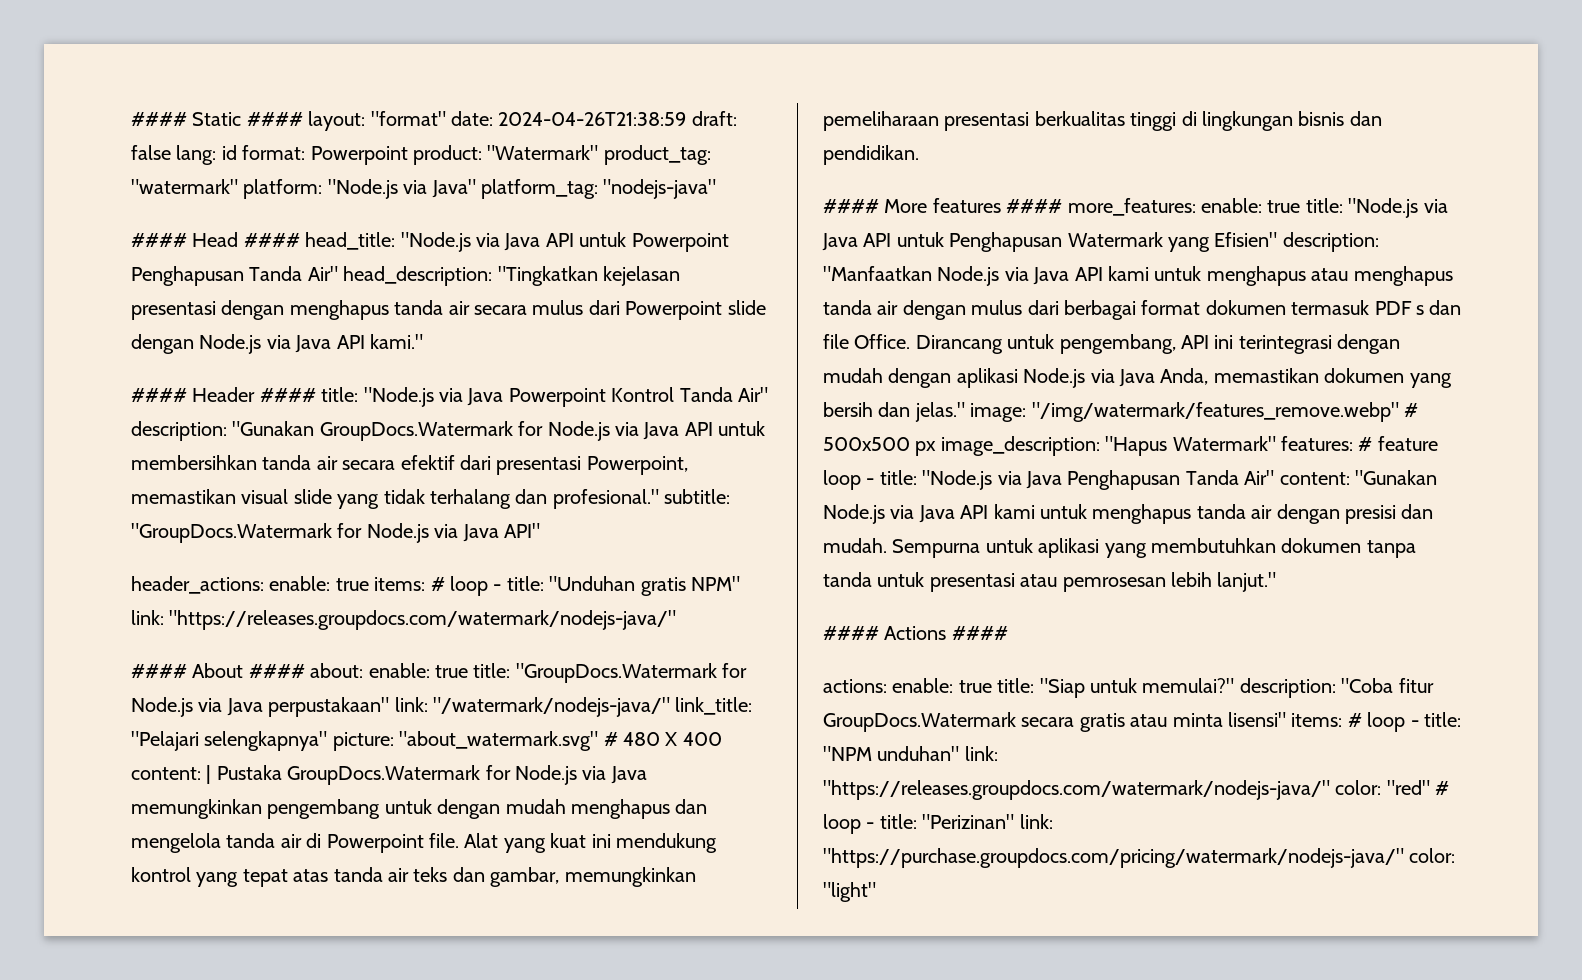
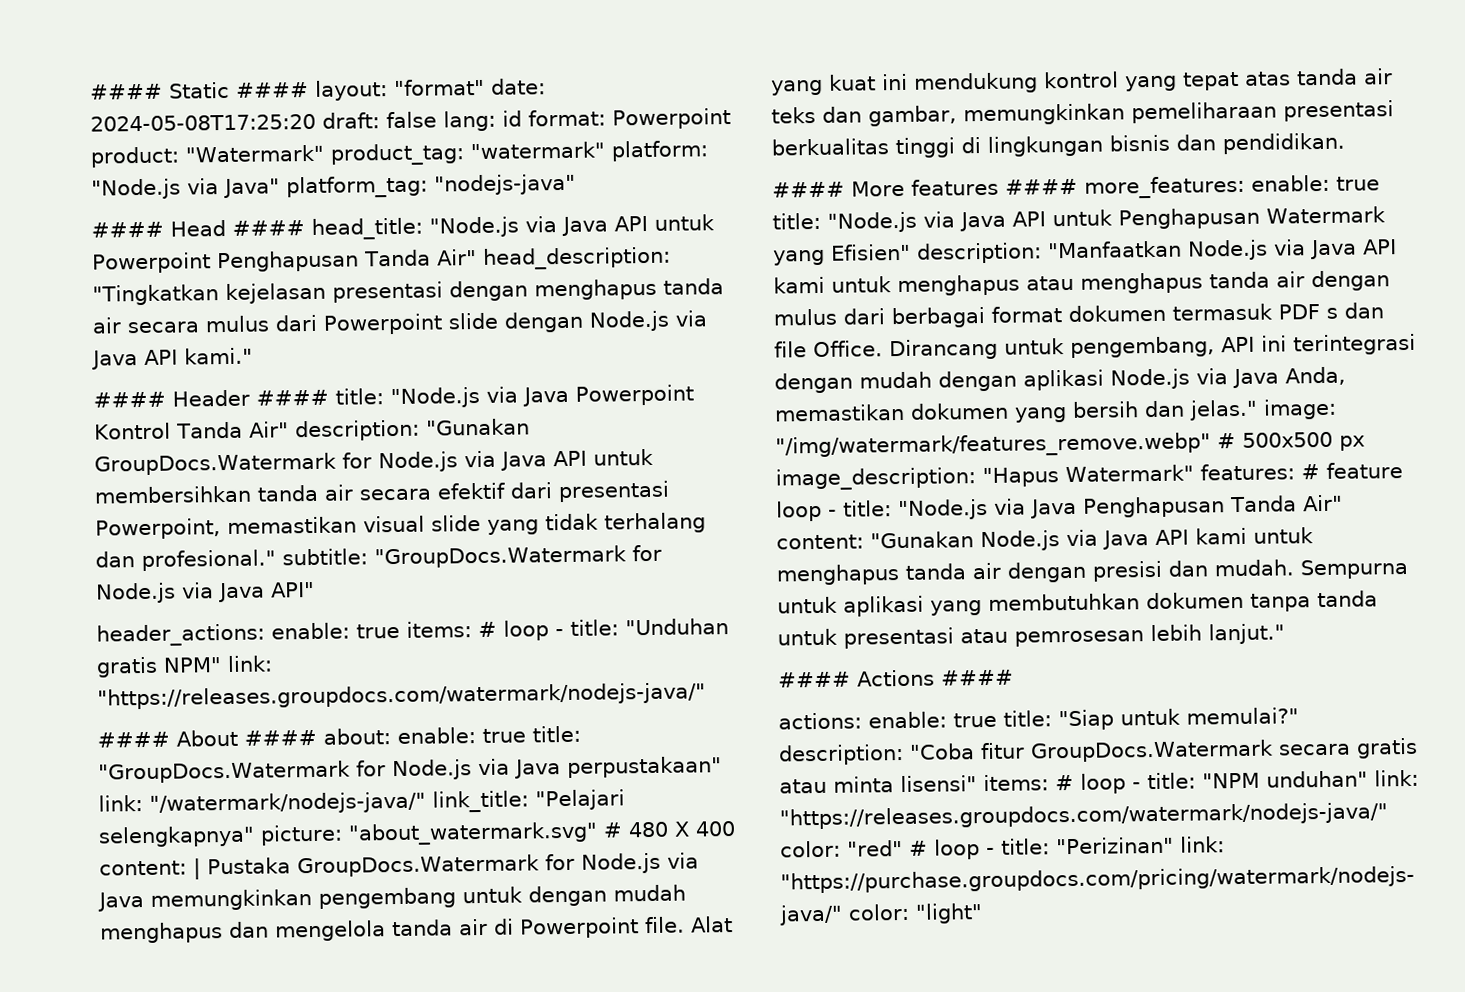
[498,112,687,126] 2024-04-26T21:38:59 -> [90,113,316,132] 2024-05-08T17:25:20

